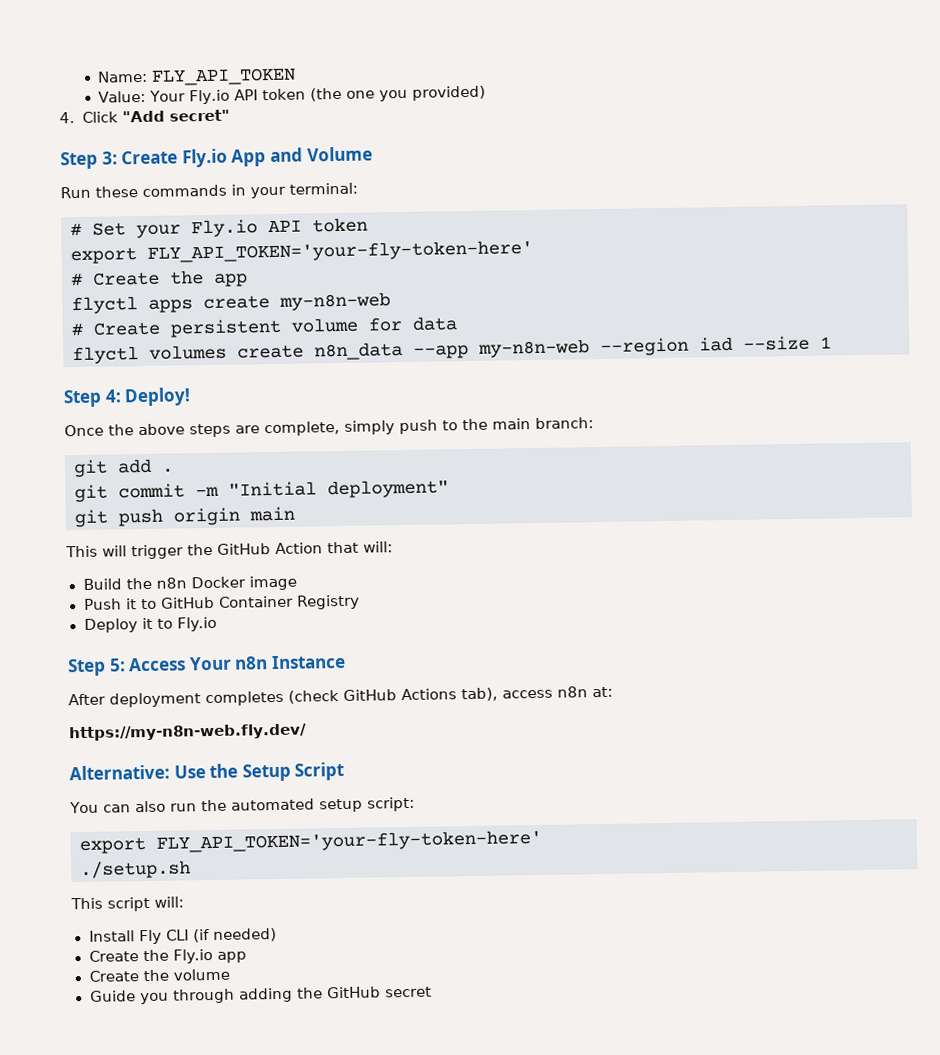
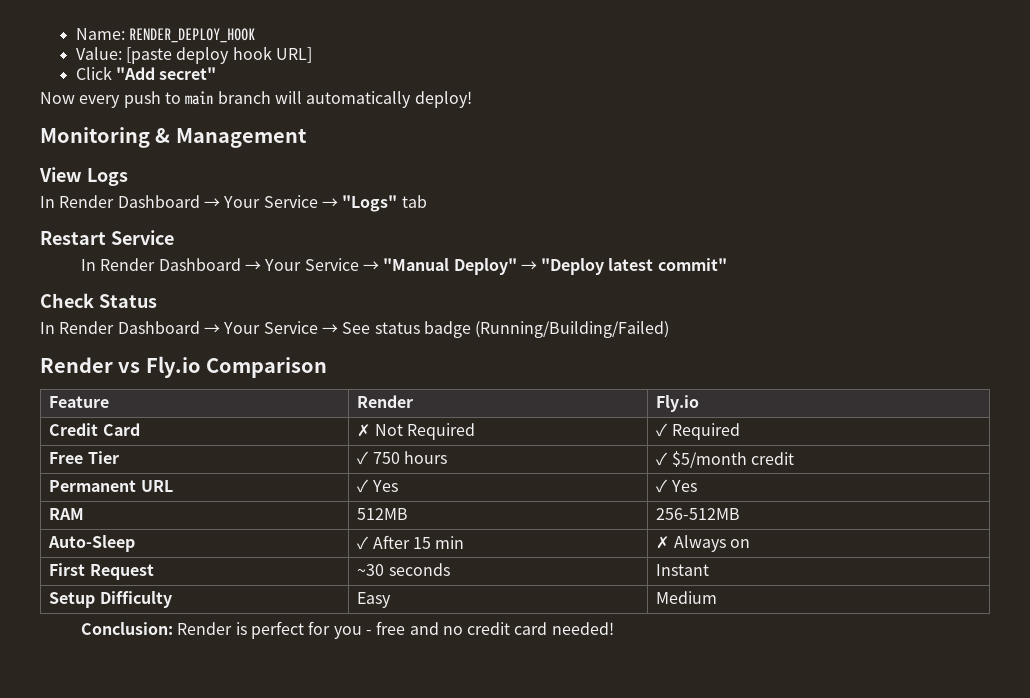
[151,67,297,86] FLY_API_TOKEN -> [129,28,256,43] RENDER_DEPLOY_HOOK
[149,85,487,105] [59,109,230,124] [60,146,373,170] [60,182,358,199] [70,217,368,239] [70,240,533,265] [71,270,248,287] [71,292,391,315] [71,316,457,338] [72,335,832,365] [63,387,192,408] [64,417,594,438] [73,458,174,478] [74,479,449,503] [74,506,295,528] [65,541,393,560] [82,575,297,591] [83,594,360,610] [83,616,218,633] [67,654,346,677] [68,686,613,708] [69,723,307,742] [69,761,345,782] [69,796,415,814] [79,829,542,855] [80,860,191,880] [70,896,184,912] [88,928,277,945] [88,948,248,964] [88,968,230,982] [89,986,432,1005] Your Fly.io API token (the one you provided) // 4. Click "Add secret" // Step 3: Create Fly.io App and Volume // Run these commands in your terminal: // # Set your Fly.io API token // export FLY_API_TOKEN='your-fly-token-here' // # Create the app // flyctl apps create my-n8n-web // # Create persistent volume for data // flyctl volumes create n8n_data --app my-n8n-web --region iad --size 1 // Step 4: Deploy! // Once the above steps are complete, simply push to the main branch: // git add . // git commit -m "Initial deployment" // git push origin main // This will trigger the GitHub Action that will: // Build the n8n Docker image // Push it to GitHub Container Registry // Deploy it to Fly.io // Step 5: Access Your n8n Instance // After deployment completes (check GitHub Actions tab), access n8n at: // https://my-n8n-web.fly.dev/ // Alternative: Use the Setup Script // You can also run the automated setup script: // export FLY_API_TOKEN='your-fly-token-here' // ./setup.sh // This script will: // Install Fly CLI (if needed) // Create the Fly.io app // Create the volume // Guide you through adding the GitHub secret -> [126,46,313,64] [75,66,217,80] [40,91,472,108] [40,127,307,148] [39,167,128,186] [40,195,427,212] [40,230,174,245] [80,258,727,275] [40,293,157,308] [40,321,670,338] [40,356,328,378] [49,396,110,408] [357,395,414,408] [656,395,700,412] [49,423,140,436] [357,423,476,440] [656,423,740,440] [49,451,119,464] [357,451,448,465] [656,451,795,468] [49,480,173,492] [357,479,398,493] [656,479,697,493] [49,508,85,520] [357,508,409,520] [656,508,741,520] [48,535,136,552] [357,535,465,550] [656,535,751,552] [49,563,154,580] [357,563,450,576] [656,564,710,576] [49,591,172,608] [357,592,392,608] [656,591,718,604] [80,621,614,639] [paste deploy hook URL] // Click "Add secret" // Now every push to main branch will automatically deploy! // Monitoring & Management // View Logs // In Render Dashboard → Your Service → "Logs" tab // Restart Service // In Render Dashboard → Your Service → "Manual Deploy" → "Deploy latest commit" // Check Status // In Render Dashboard → Your Service → See status badge (Running/Building/Failed) // Render vs Fly.io Comparison // Feature | Render | Fly.io // Credit Card | ✗ Not Required | ✓ Required // Free Tier | ✓ 750 hours | ✓ $5/month credit // Permanent URL | ✓ Yes | ✓ Yes // RAM | 512MB | 256-512MB // Auto-Sleep | ✓ After 15 min | ✗ Always on // First Request | ~30 seconds | Instant // Setup Difficulty | Easy | Medium // Conclusion: Render is perfect for you - free and no credit card needed!

